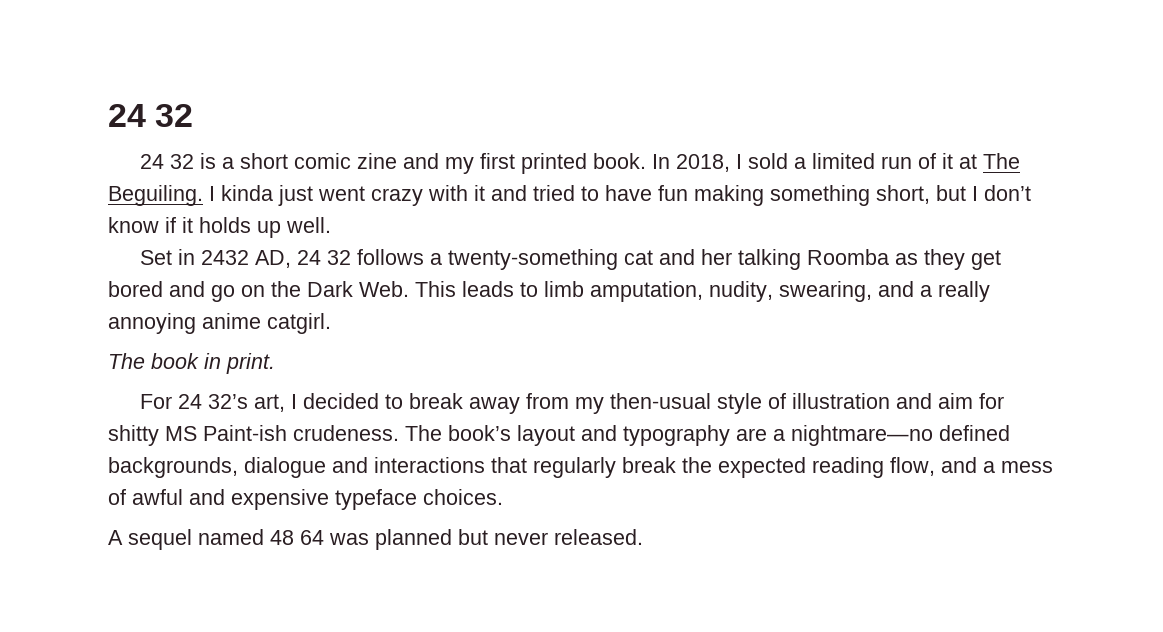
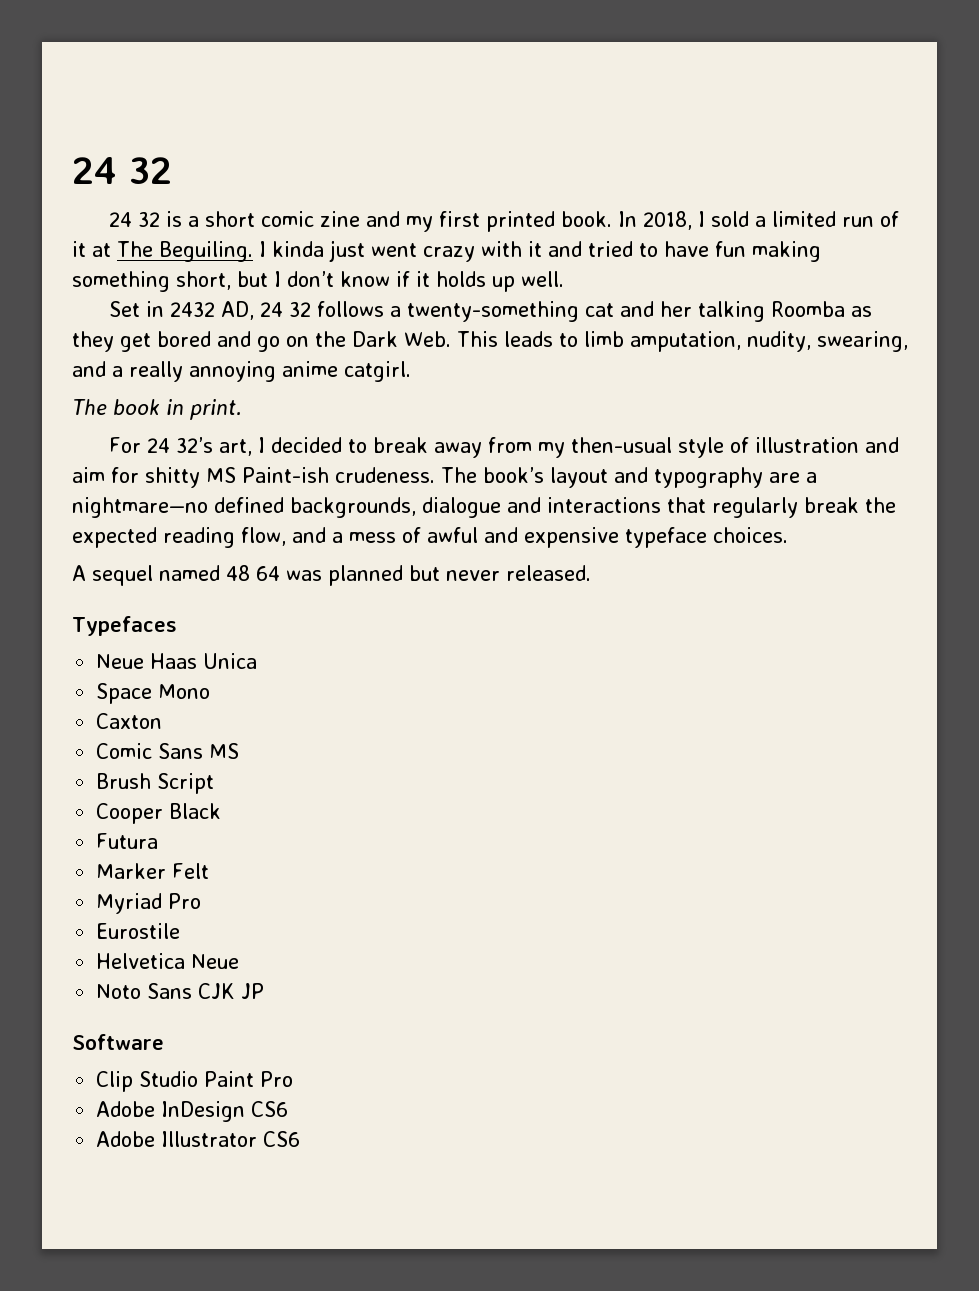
(643, 537) none -> [72,616,177,636] [96,653,258,669] [96,683,211,704] [96,713,163,729] [96,743,240,759] [96,773,215,794] [96,803,222,824] [96,833,159,849] [96,863,210,879] [96,893,202,914] [96,923,181,939] [96,953,240,969] [96,983,265,999] [72,1034,164,1050] [96,1071,294,1092] [96,1101,289,1122] [96,1131,301,1147] // Typefaces // Neue Haas Unica // Space Mono // Caxton // Comic Sans MS // Brush Script // Cooper Black // Futura // Marker Felt // Myriad Pro // Eurostile // Helvetica Neue // Noto Sans CJK JP // Software // Clip Studio Paint Pro // Adobe InDesign CS6 // Adobe Illustrator CS6

